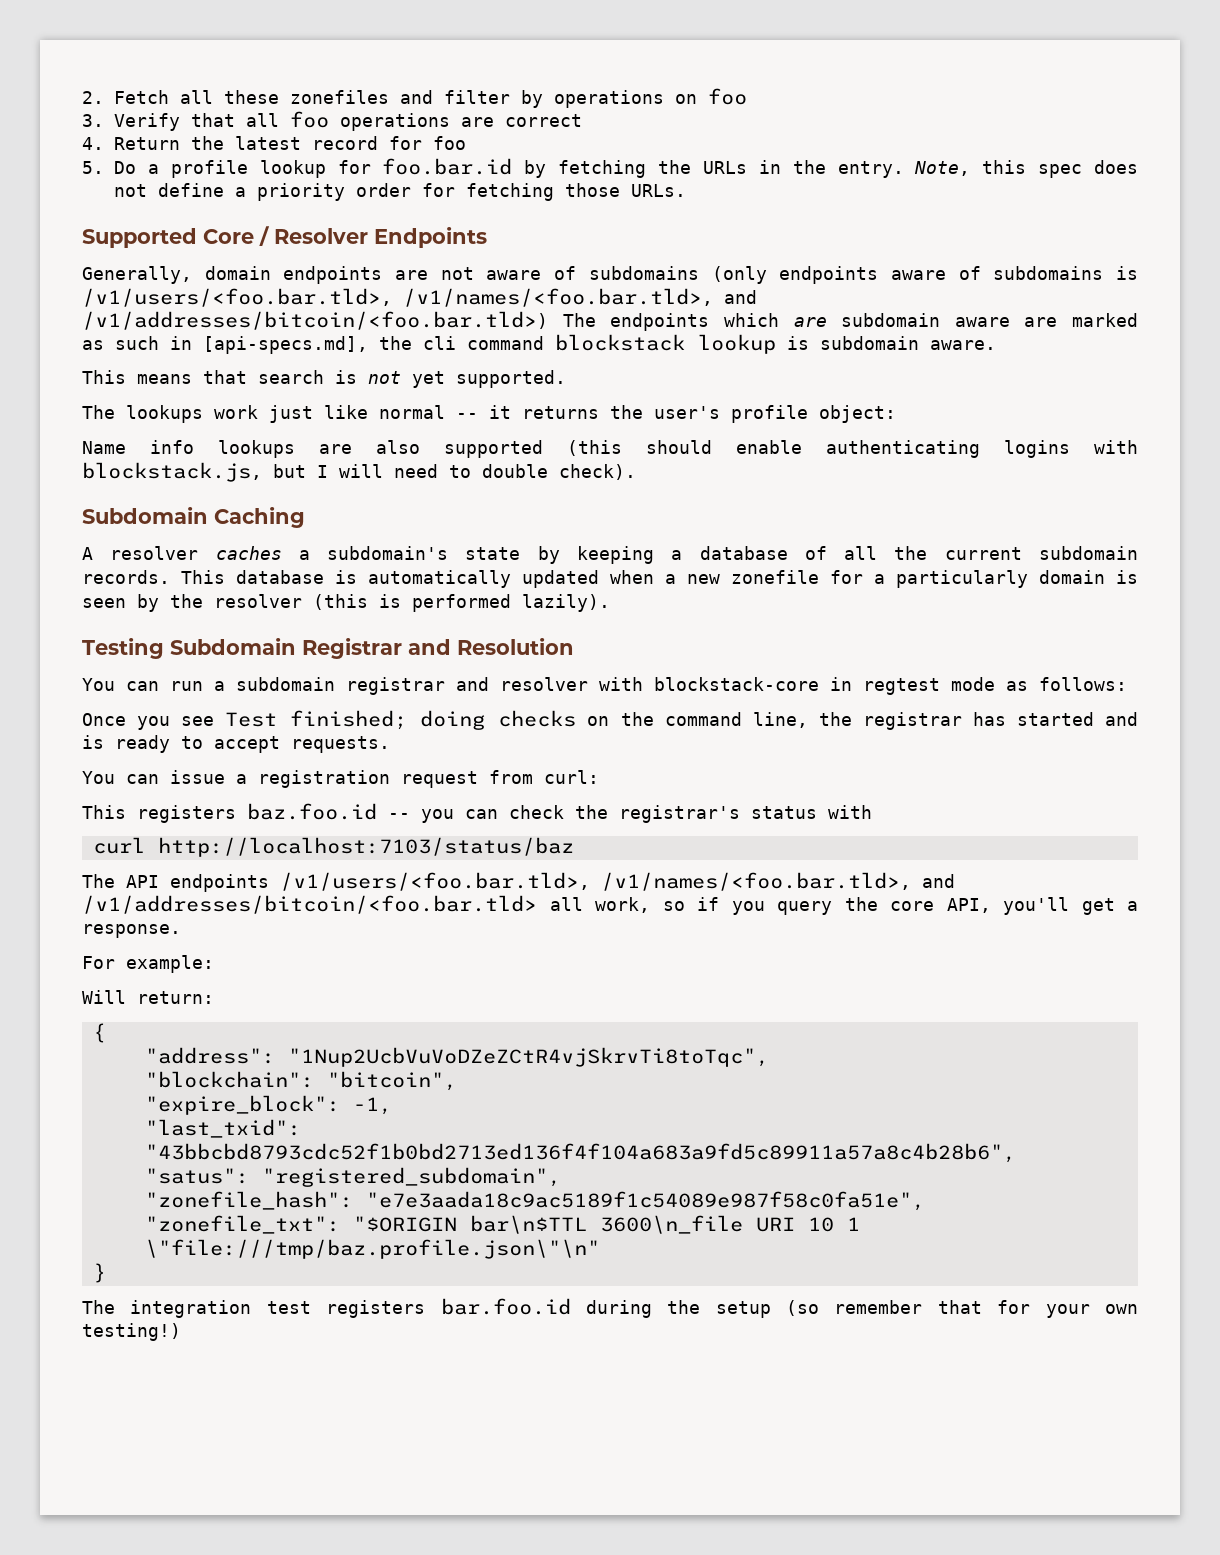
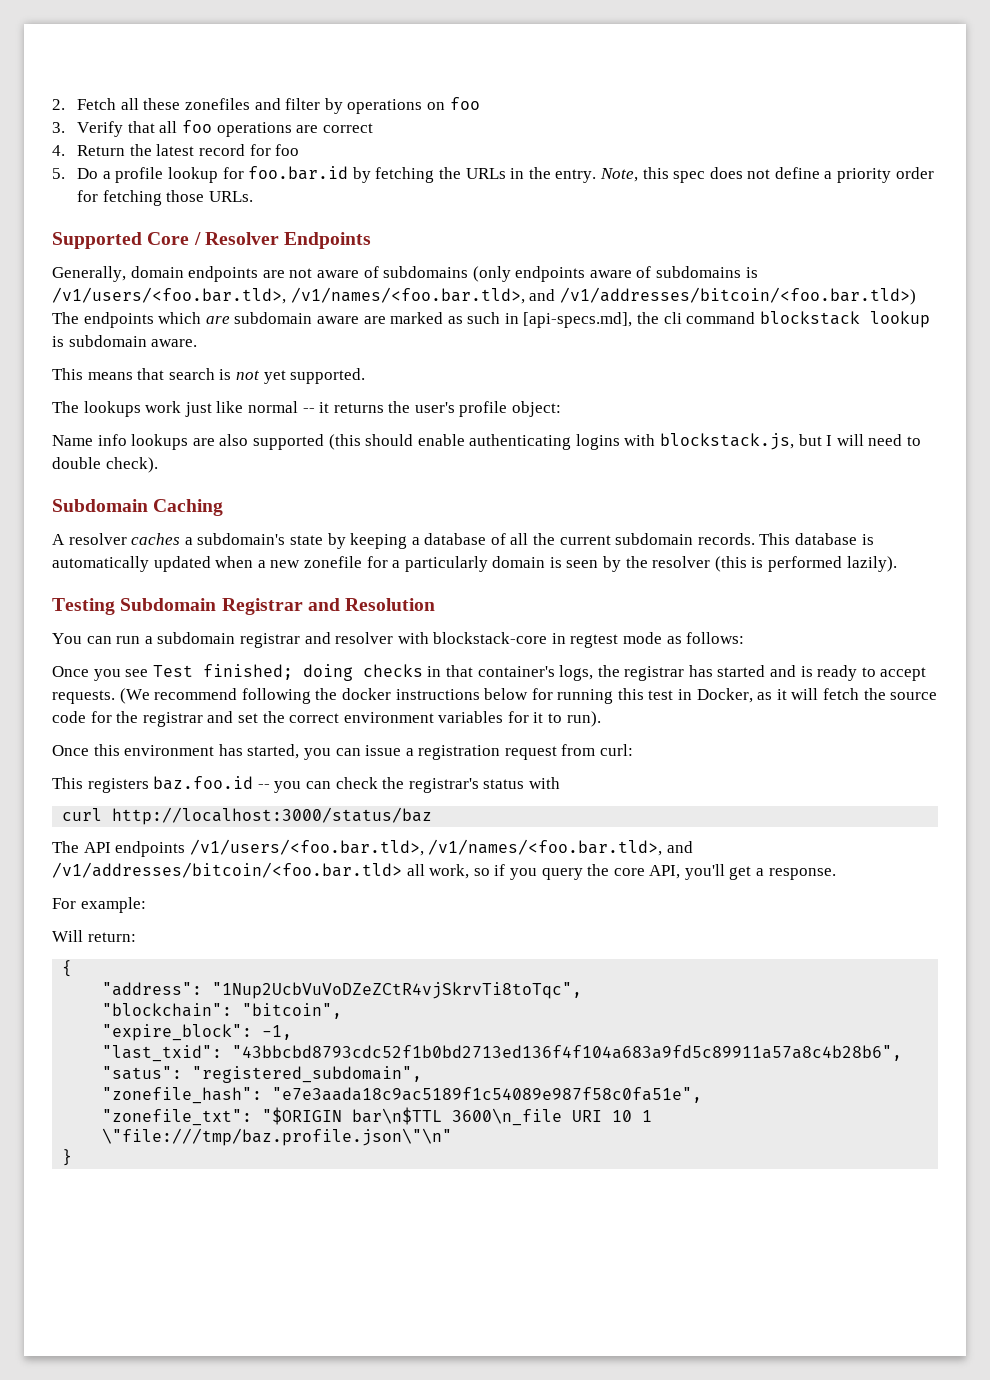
[587,712,808,728] on the command line, -> [427,665,594,681] in that container's logs,
[82,771,115,784] // You -> [119,688,938,704] [52,711,601,727] [52,744,331,760] (We recommend following the docker instructions below for running this test in Docker, as it will fetch the source code for the registrar and set the correct environment variables for it to run). // Once this environment has started, you
[157,837,574,857] http://localhost:7103/status/baz -> [112,807,433,825] http://localhost:3000/status/baz
[82,1298,1138,1318] [82,1323,181,1341] // The integration test registers bar.foo.id during the setup (so remember that for your own testing!) -> (73, 1157) none

